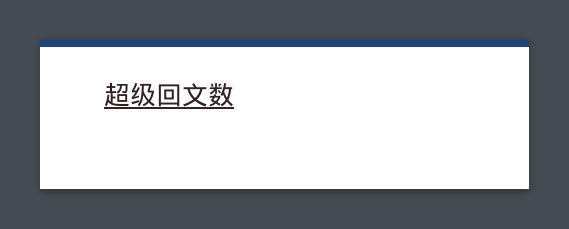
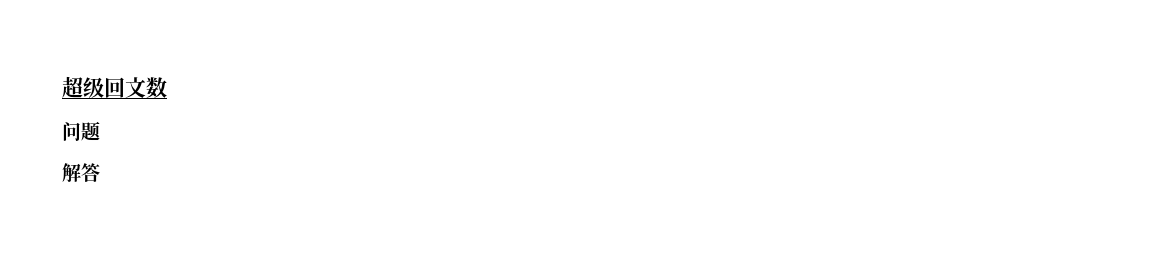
(234, 94) none -> [62,121,100,141] [62,163,100,182] // 问题 // 解答

